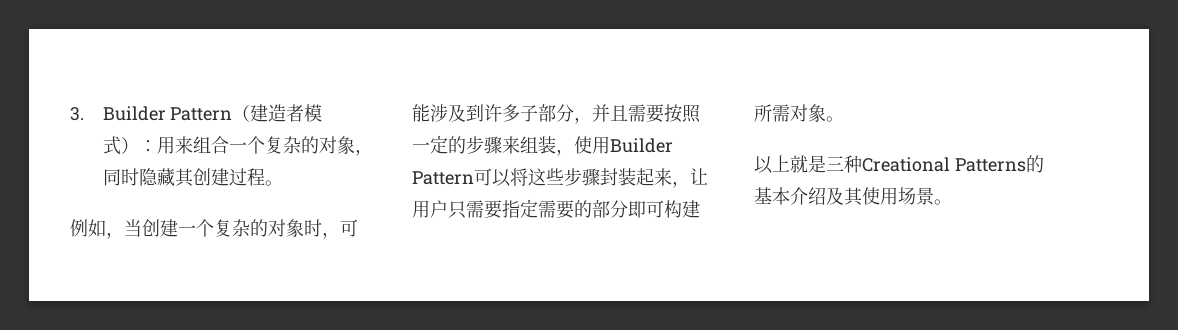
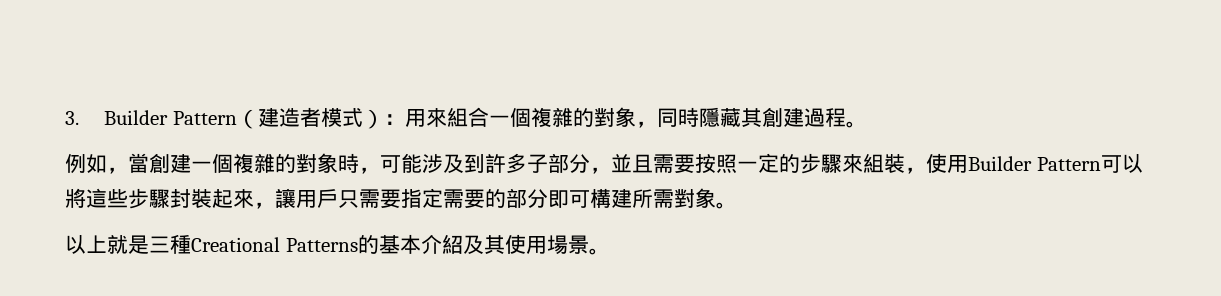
[174,136,373,156] [102,168,283,187] [70,219,322,239] 来组合一个复杂的对象，同时隐藏其创建过程。 // 例如，当创建一个复杂的对象时 -> [425,107,867,128] [65,153,359,174] 來組合一個複雜的對象，同時隱藏其創建過程。 // 例如，當創建一個複雜的對象時
[484,104,502,122] 许 -> [485,154,506,173] 許
[592,104,610,122] 并 -> [611,154,632,173] 並
[484,136,556,154] 骤来组装 -> [821,154,905,173] 驟來組裝
[510,168,708,188] [412,200,448,218] 将这些步骤封装起来，让用户 -> [65,188,338,209] 將這些步驟封裝起來，讓用戶
[664,200,700,218] [754,104,808,122] 构建所需对 -> [590,188,695,208] 構建所需對
[844,155,862,173] 种 -> [170,234,191,254] 種
[808,187,826,205] 绍 -> [441,235,463,254] 紹
[898,187,916,205] 场 -> [546,235,568,255] 場

